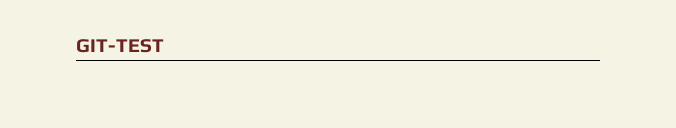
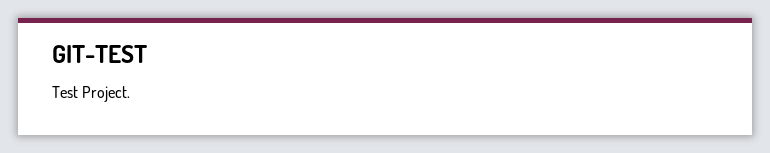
(164, 46) none -> [52,86,131,102] // Test Project.

